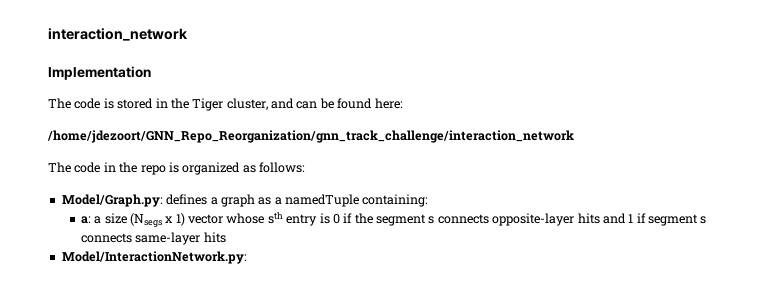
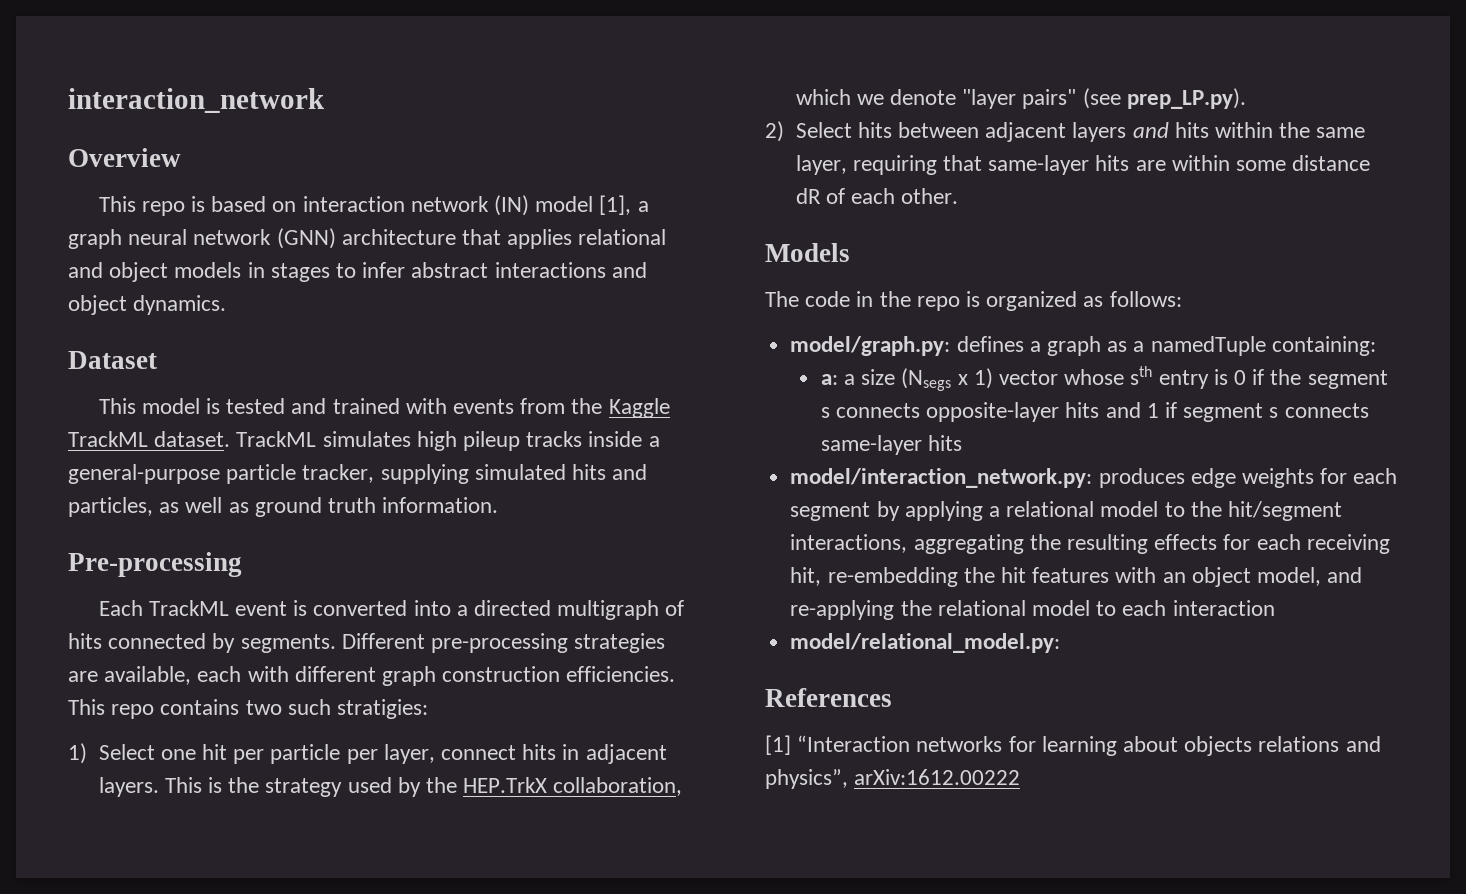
[48,66,151,80] [48,98,403,111] [47,130,574,143] Implementation // The code is stored in the Tiger cluster, and can be found here: // /home/jdezoort/GNN_Repo_Reorganization/gnn_track_challenge/interaction_network -> [68,148,181,167] [98,195,649,216] [68,228,667,249] [68,262,647,282] [68,295,227,315] [68,351,157,369] [98,398,670,418] [68,431,660,451] [68,464,648,484] [68,497,499,517] [68,552,242,577] [98,600,685,620] [68,633,666,653] [68,666,676,686] [68,699,429,719] [68,743,667,764] [98,777,683,797] [795,88,1246,109] [765,121,1366,142] [795,155,1371,175] [795,188,959,204] [765,243,850,262] Overview // This repo is based on interaction network (IN) model [1], a graph neural network (GNN) architecture that applies relational and object models in stages to infer abstract interactions and object dynamics. // Dataset // This model is tested and trained with events from the Kaggle TrackML dataset. TrackML simulates high pileup tracks inside a general-purpose particle tracker, supplying simulated hits and particles, as well as ground truth information. // Pre-processing // Each TrackML event is converted into a directed multigraph of hits connected by segments. Different pre-processing strategies are available, each with different graph construction efficiencies. This repo contains two such stratigies: // 1) Select one hit per particle per layer, connect hits in adjacent layers. This is the strategy used by the HEP.TrkX collaboration, which we denote "layer pairs" (see prep_LP.py). // 2) Select hits between adjacent layers and hits within the same layer, requiring that same-layer hits are within some distance dR of each other. // Models
[61,194,163,207] Model/Graph.py: -> [790,336,951,356] model/graph.py:
[61,251,247,264] Model/InteractionNetwork.py: -> [790,468,1398,488] [790,501,1342,521] [790,534,1390,554] [790,567,1363,587] [790,600,1275,620] [790,633,1061,653] [765,688,892,707] [765,735,1381,756] [765,769,1021,789] model/interaction_network.py: produces edge weights for each segment by applying a relational model to the hit/segment interactions, aggregating the resulting effects for each receiving hit, re-embedding the hit features with an object model, and re-applying the relational model to each interaction // model/relational_model.py: // References // [1] “Interaction networks for learning about objects relations and physics”, arXiv:1612.00222

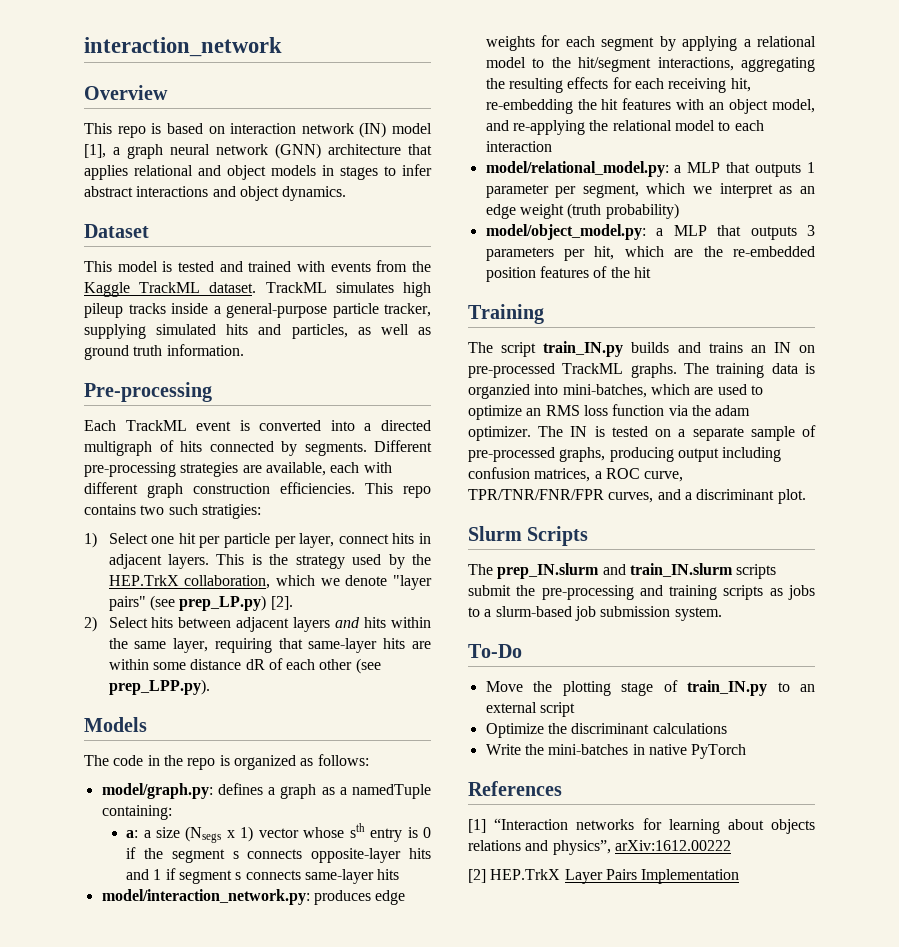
[1126,88,1246,109] prep_LP.py). -> [179,595,293,611] prep_LP.py) [2].
[901,188,959,204] other. -> [319,658,381,674] [108,679,210,695] other (see prep_LPP.py).
(1061, 643) none -> [674,162,815,177] [485,183,815,198] [485,203,679,219] [485,224,815,240] [485,246,815,261] [485,266,651,282] [468,304,544,324] [468,341,815,357] [468,363,815,378] [468,384,763,399] [468,404,751,420] [468,425,816,441] [468,447,782,462] [468,467,684,482] [468,489,806,504] [468,526,589,546] [468,563,777,579] [468,585,815,600] [468,606,722,621] [468,644,522,658] [485,680,815,696] [485,702,575,717] [485,723,727,738] [485,744,747,759] a MLP that outputs 1 parameter per segment, which we interpret as an edge weight (truth probability) // model/object_model.py: a MLP that outputs 3 parameters per hit, which are the re-embedded position features of the hit // Training // The script train_IN.py builds and trains an IN on pre-processed TrackML graphs. The training data is organzied into mini-batches, which are used to optimize an RMS loss function via the adam optimizer. The IN is tested on a separate sample of pre-processed graphs, producing output including confusion matrices, a ROC curve, TPR/TNR/FNR/FPR curves, and a discriminant plot. // Slurm Scripts // The prep_IN.slurm and train_IN.slurm scripts submit the pre-processing and training scripts as jobs to a slurm-based job submission system. // To-Do // Move the plotting stage of train_IN.py to an external script // Optimize the discriminant calculations // Write the mini-batches in native PyTorch
(1021, 777) none -> [468,869,740,884] // [2] HEP.TrkX Layer Pairs Implementation

